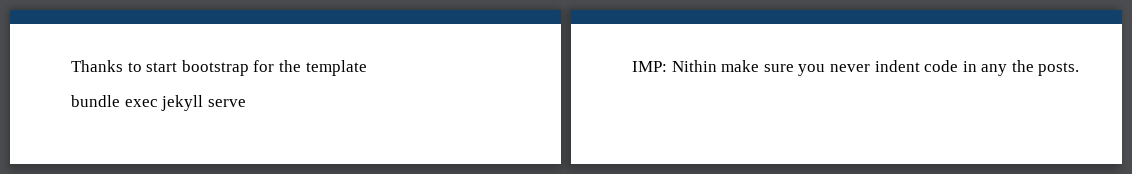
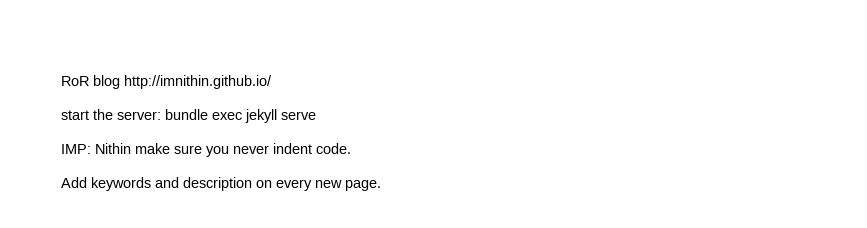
[71,60,367,76] Thanks to start bootstrap for the template // -> [61,75,272,89] [61,109,161,120] RoR blog http://imnithin.github.io/ // start the server:
[924,60,1080,76] code in any the posts. -> [316,143,351,154] [61,177,381,191] code. // Add keywords and description on every new page.

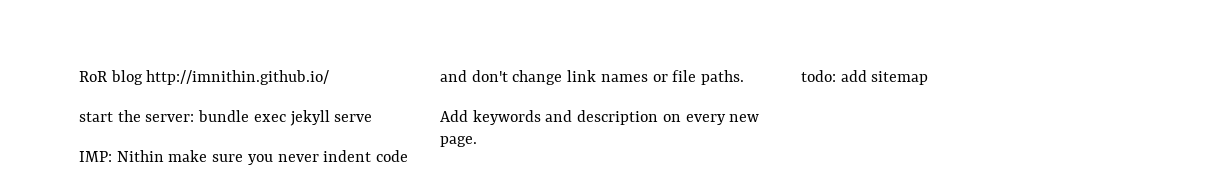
[316,143,351,154] code. -> [376,150,409,162] [440,70,745,85] code and don't change link names or file paths.
(381, 185) none -> [801,70,929,85] // todo: add sitemap

